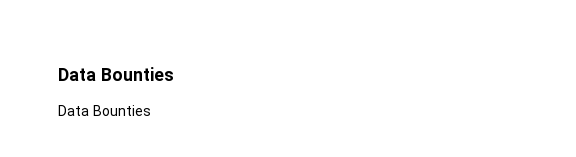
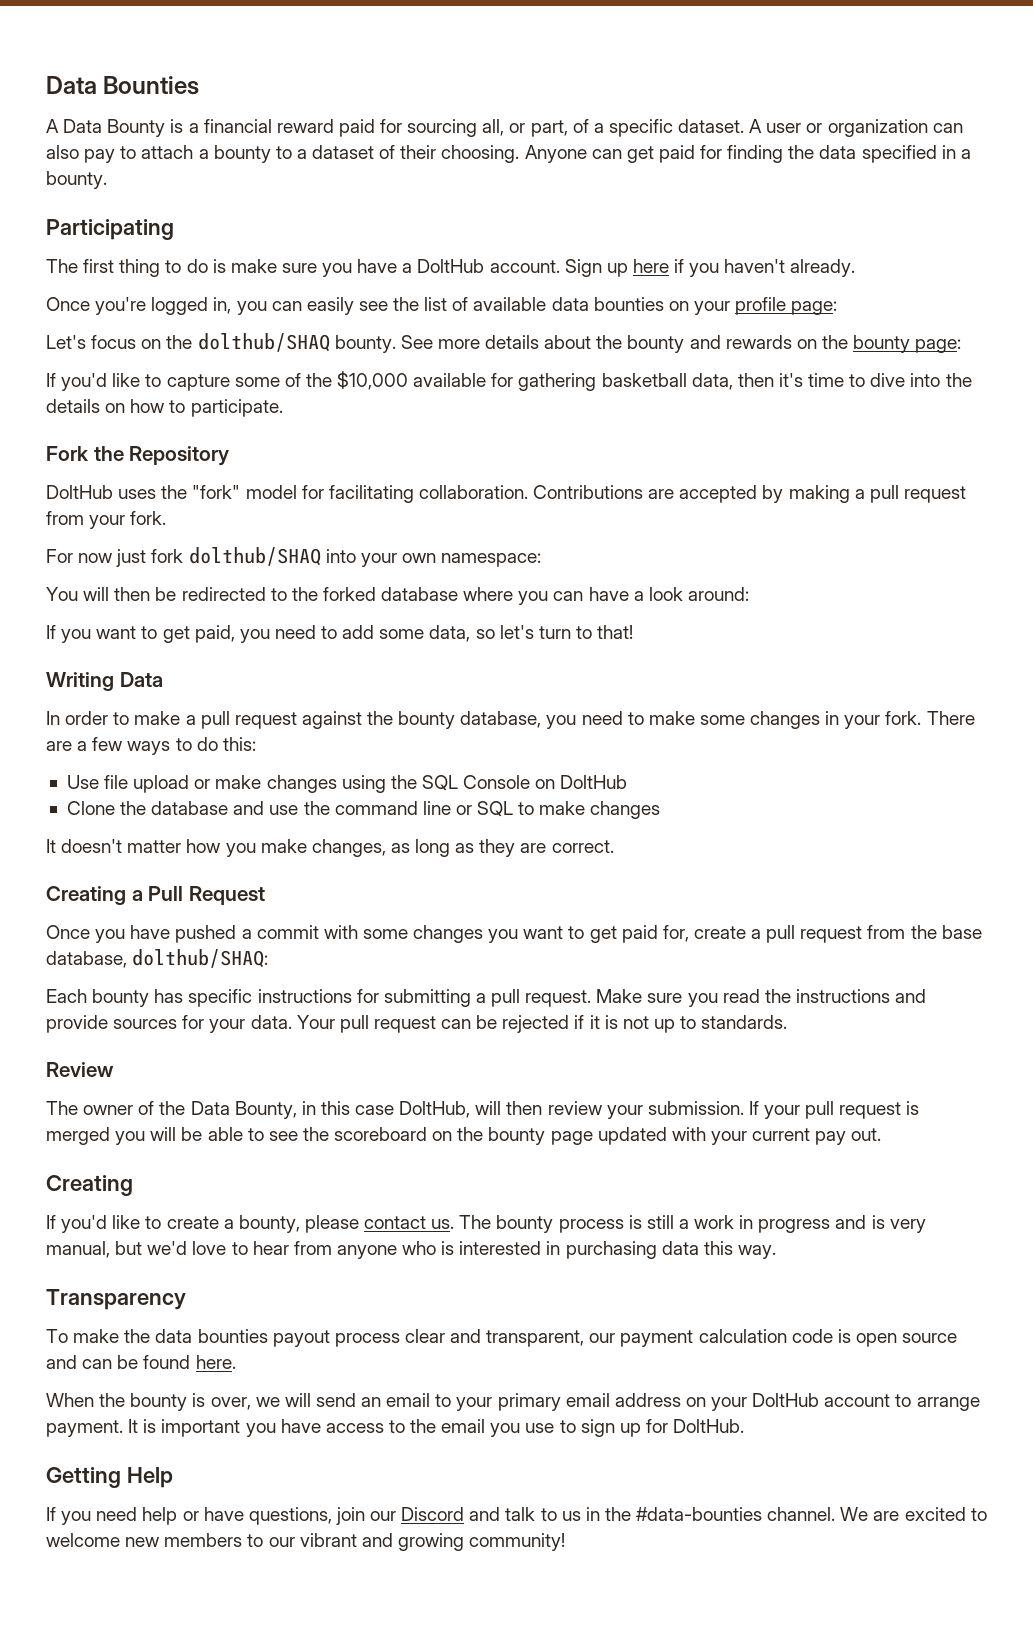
[58,105,151,116] Data Bounties -> [46,119,963,137] [46,145,971,163] [46,171,107,189] [46,219,174,240] [46,259,856,277] [46,297,838,315] [46,333,962,353] [46,371,972,391] [46,399,283,417] [46,446,230,466] [46,485,966,503] [46,511,167,529] [46,547,542,567] [46,587,749,605] [46,625,634,643] [46,672,163,691] [46,711,975,729] [46,737,256,755] [66,775,628,793] [66,801,661,819] [46,839,614,857] [46,886,265,905] [46,925,982,943] [46,949,269,968] [46,989,927,1007] [46,1015,788,1033] [46,1062,114,1077] [46,1101,920,1119] [46,1127,882,1145] [46,1175,133,1196] [46,1215,926,1233] [46,1241,776,1259] [46,1289,186,1310] [46,1329,958,1347] [46,1355,236,1369] [46,1393,980,1411] [46,1419,745,1437] [46,1467,173,1488] [46,1507,987,1525] [46,1533,566,1551] A Data Bounty is a financial reward paid for sourcing all, or part, of a specific dataset. A user or organization can also pay to attach a bounty to a dataset of their choosing. Anyone can get paid for finding the data specified in a bounty. // Participating // The first thing to do is make sure you have a DoltHub account. Sign up here if you haven't already. // Once you're logged in, you can easily see the list of available data bounties on your profile page: // Let's focus on the dolthub/SHAQ bounty. See more details about the bounty and rewards on the bounty page: // If you'd like to capture some of the $10,000 available for gathering basketball data, then it's time to dive into the details on how to participate. // Fork the Repository // DoltHub uses the "fork" model for facilitating collaboration. Contributions are accepted by making a pull request from your fork. // For now just fork dolthub/SHAQ into your own namespace: // You will then be redirected to the forked database where you can have a look around: // If you want to get paid, you need to add some data, so let's turn to that! // Writing Data // In order to make a pull request against the bounty database, you need to make some changes in your fork. There are a few ways to do this: // Use file upload or make changes using the SQL Console on DoltHub // Clone the database and use the command line or SQL to make changes // It doesn't matter how you make changes, as long as they are correct. // Creating a Pull Request // Once you have pushed a commit with some changes you want to get paid for, create a pull request from the base database, dolthub/SHAQ: // Each bounty has specific instructions for submitting a pull request. Make sure you read the instructions and provide sources for your data. Your pull request can be rejected if it is not up to standards. // Review // The owner of the Data Bounty, in this case DoltHub, will then review your submission. If your pull request is merged you will be able to see the scoreboard on the bounty page updated with your current pay out. // Creating // If you'd like to create a bounty, please contact us. The bounty process is still a work in progress and is very manual, but we'd love to hear from anyone who is interested in purchasing data this way. // Transparency // To make the data bounties payout process clear and transparent, our payment calculation code is open source and can be found here. // When the bounty is over, we will send an email to your primary email address on your DoltHub account to arrange payment. It is important you have access to the email you use to sign up for DoltHub. // Getting Help // If you need help or have questions, join our Discord and talk to us in the #data-bounties channel. We are excited to welcome new members to our vibrant and growing community!

